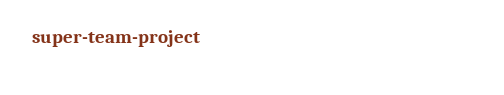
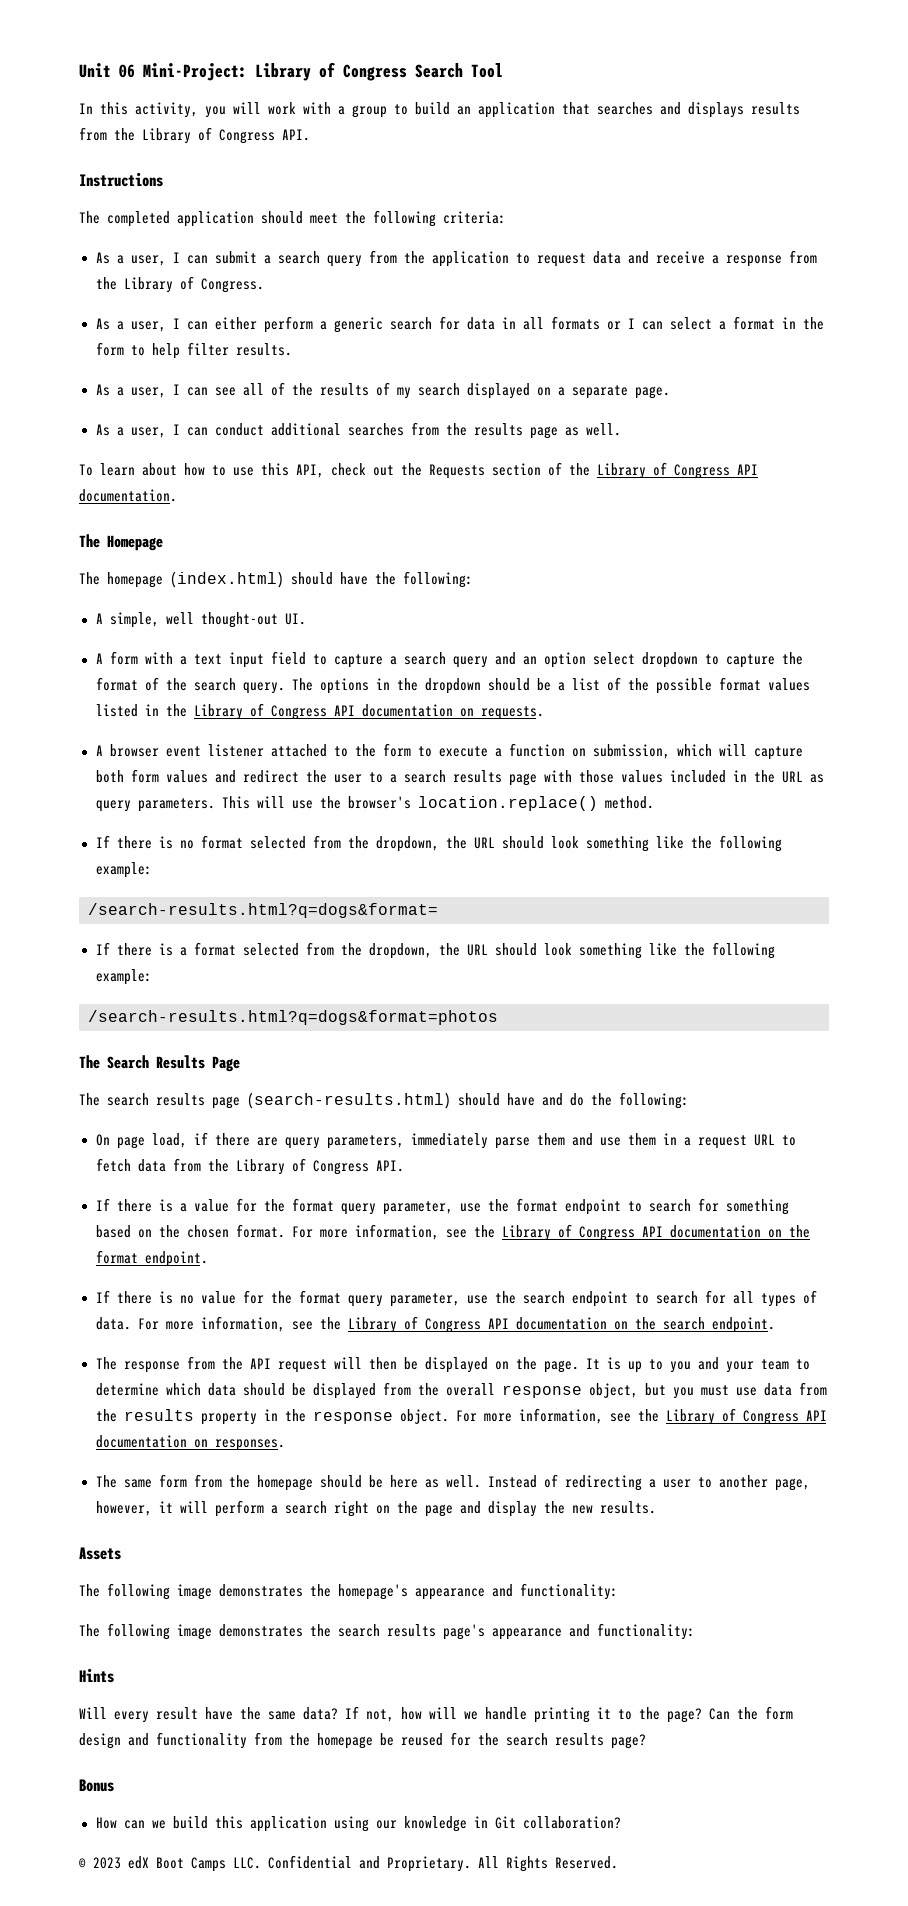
[32,30,200,47] super-team-project -> [79,62,503,81] [79,102,800,118] [79,127,310,144] [79,172,163,187] [79,210,506,227] [95,250,817,267] [95,276,264,293] [95,316,824,333] [95,342,292,359] [95,382,670,399] [95,422,621,439] [79,462,758,479] [79,489,177,502] [79,534,163,551] [79,571,473,588] [95,612,306,628] [95,651,803,668] [95,677,810,694] [95,703,544,720] [95,743,803,760] [95,769,824,786] [95,796,654,812] [95,835,782,852] [95,862,152,878] [88,903,438,918] [95,942,775,959] [95,969,152,985] [88,1010,498,1025] [79,1055,240,1072] [79,1092,689,1109] [95,1132,796,1149] [95,1158,404,1175] [95,1198,789,1215] [95,1224,810,1241] [95,1250,208,1267] [95,1290,817,1307] [95,1316,775,1333] [95,1356,810,1373] [95,1382,827,1399] [95,1408,827,1425] [95,1435,285,1451] [95,1474,810,1491] [95,1500,656,1517] [79,1547,121,1560] [79,1583,618,1600] [79,1623,695,1640] [79,1668,114,1683] [79,1706,793,1723] [79,1732,646,1749] [79,1779,114,1792] [95,1816,621,1832] [79,1855,618,1872] Unit 06 Mini-Project: Library of Congress Search Tool // In this activity, you will work with a group to build an application that searches and displays results from the Library of Congress API. // Instructions // The completed application should meet the following criteria: // As a user, I can submit a search query from the application to request data and receive a response from the Library of Congress. // As a user, I can either perform a generic search for data in all formats or I can select a format in the form to help filter results. // As a user, I can see all of the results of my search displayed on a separate page. // As a user, I can conduct additional searches from the results page as well. // To learn about how to use this API, check out the Requests section of the Library of Congress API documentation. // The Homepage // The homepage (index.html) should have the following: // A simple, well thought-out UI. // A form with a text input field to capture a search query and an option select dropdown to capture the format of the search query. The options in the dropdown should be a list of the possible format values listed in the Library of Congress API documentation on requests. // A browser event listener attached to the form to execute a function on submission, which will capture both form values and redirect the user to a search results page with those values included in the URL as query parameters. This will use the browser's location.replace() method. // If there is no format selected from the dropdown, the URL should look something like the following example: // /search-results.html?q=dogs&format= // If there is a format selected from the dropdown, the URL should look something like the following example: // /search-results.html?q=dogs&format=photos // The Search Results Page // The search results page (search-results.html) should have and do the following: // On page load, if there are query parameters, immediately parse them and use them in a request URL to fetch data from the Library of Congress API. // If there is a value for the format query parameter, use the format endpoint to search for something based on the chosen format. For more information, see the Library of Congress API documentation on the format endpoint. // If there is no value for the format query parameter, use the search endpoint to search for all types of data. For more information, see the Library of Congress API documentation on the search endpoint. // The response from the API request will then be displayed on the page. It is up to you and your team to determine which data should be displayed from the overall response object, but you must use data from the results property in the response object. For more information, see the Library of Congress API documentation on responses. // The same form from the homepage should be here as well. Instead of redirecting a user to another page, however, it will perform a search right on the page and display the new results. // Assets // The following image demonstrates the homepage's appearance and functionality: // The following image demonstrates the search results page's appearance and functionality: // Hints // Will every result have the same data? If not, how will we handle printing it to the page? Can the form design and functionality from the homepage be reused for the search results page? // Bonus // How can we build this application using our knowledge in Git collaboration? // © 2023 edX Boot Camps LLC. Confidential and Proprietary. All Rights Reserved.

